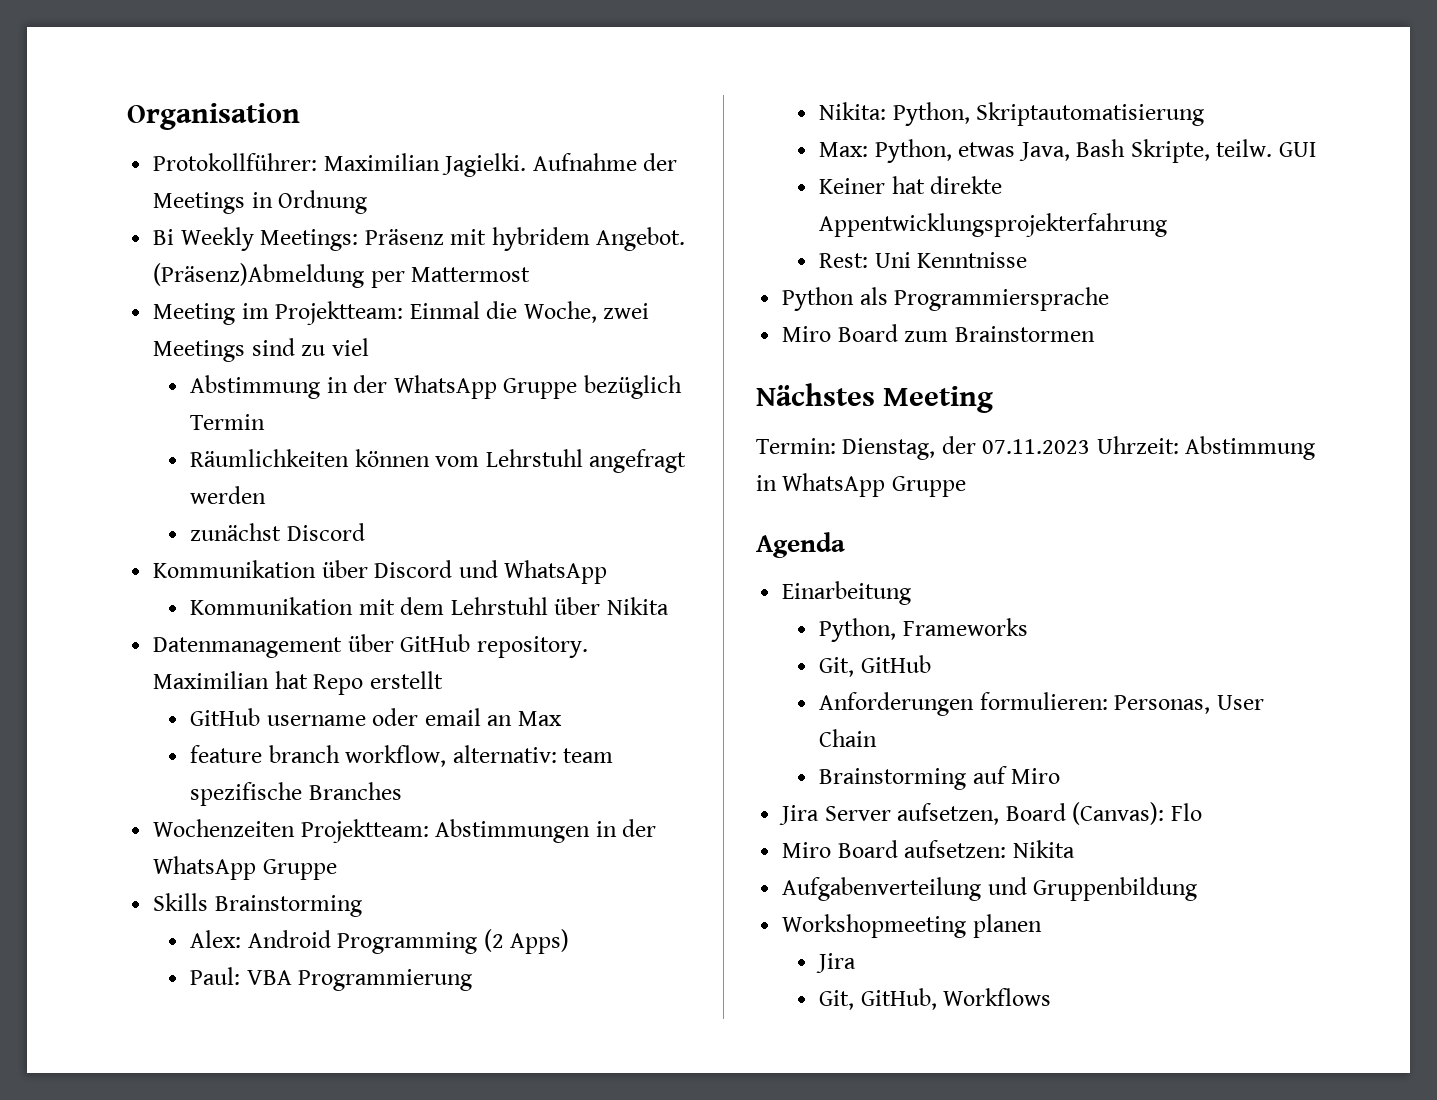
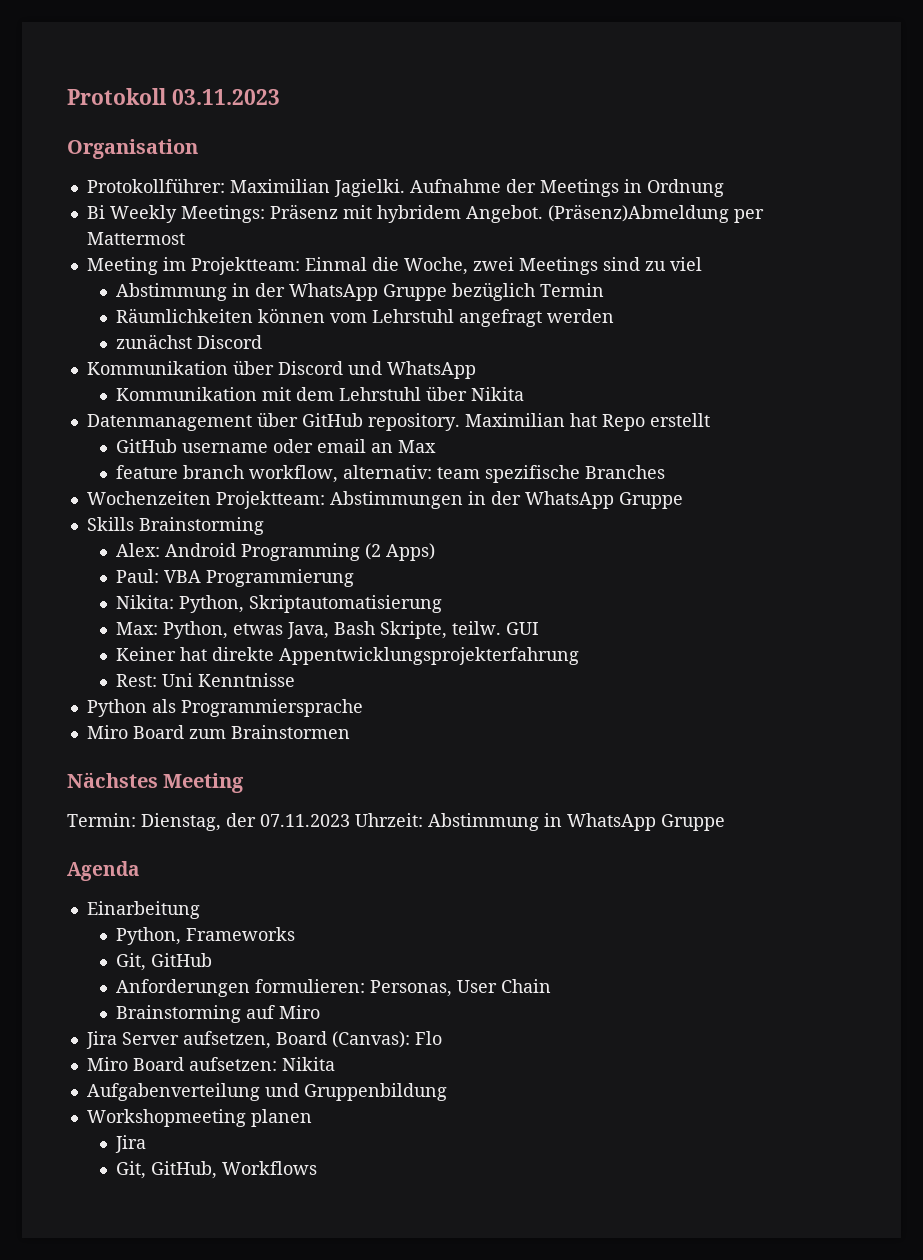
(127, 116) none -> [67,88,280,105] Protokoll 03.11.2023 //

